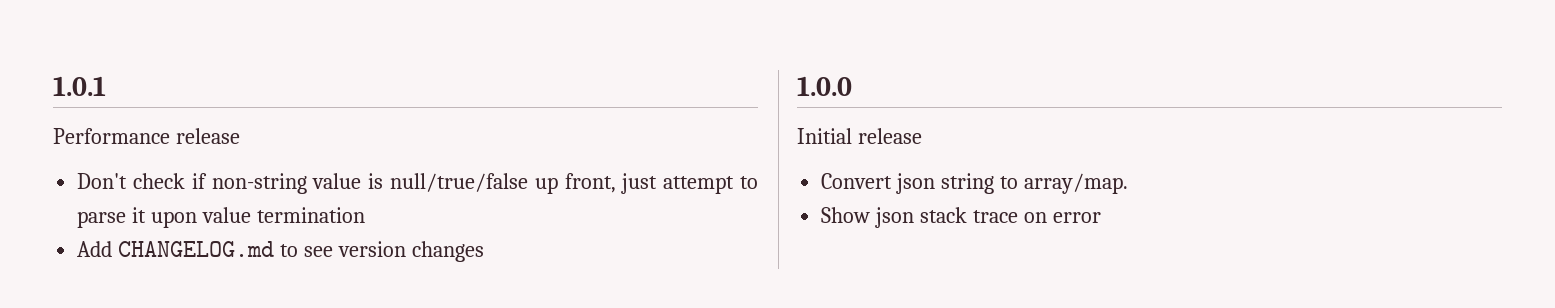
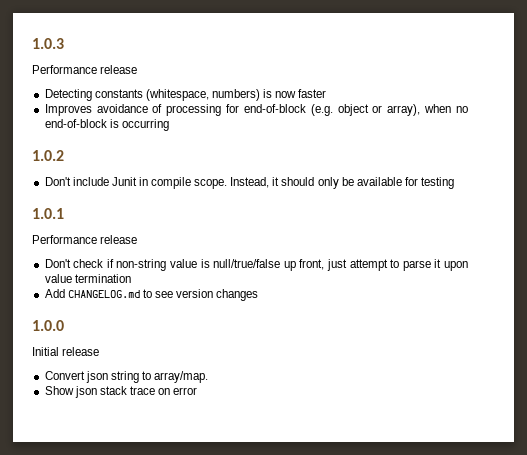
(53, 86) none -> [32,38,64,49] [32,65,138,74] [44,89,327,101] [44,104,469,116] [44,119,169,131] [32,150,64,161] [44,177,455,189] 1.0.3 // Performance release // Detecting constants (whitespace, numbers) is now faster // Improves avoidance of processing for end-of-block (e.g. object or array), when no end-of-block is occurring // 1.0.2 // Don't include Junit in compile scope. Instead, it should only be available for testing //

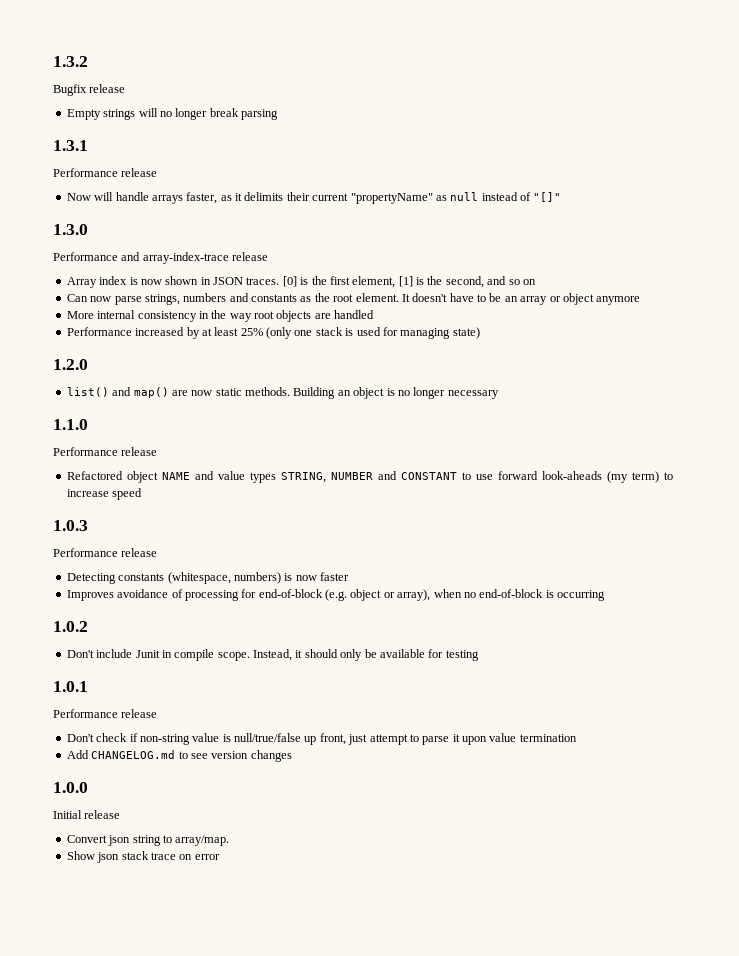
(32, 43) none -> [53,56,88,67] [53,84,126,96] [66,108,278,120] [53,140,88,151] [53,168,158,177] [66,192,562,204] [53,224,88,235] [53,252,269,264] [66,276,536,288] [66,293,641,305] [66,310,375,322] [66,327,480,339] [53,359,88,370] [66,387,499,399] [53,419,88,430] [53,447,158,456] [66,471,673,483] [66,488,143,500] 1.3.2 // Bugfix release // Empty strings will no longer break parsing // 1.3.1 // Performance release // Now will handle arrays faster, as it delimits their current "propertyName" as null instead of "[]" // 1.3.0 // Performance and array-index-trace release // Array index is now shown in JSON traces. [0] is the first element, [1] is the second, and so on // Can now parse strings, numbers and constants as the root element. It doesn't have to be an array or object anymore // More internal consistency in the way root objects are handled // Performance increased by at least 25% (only one stack is used for managing state) // 1.2.0 // list() and map() are now static methods. Building an object is no longer necessary // 1.1.0 // Performance release // Refactored object NAME and value types STRING, NUMBER and CONSTANT to use forward look-aheads (my term) to increase speed //

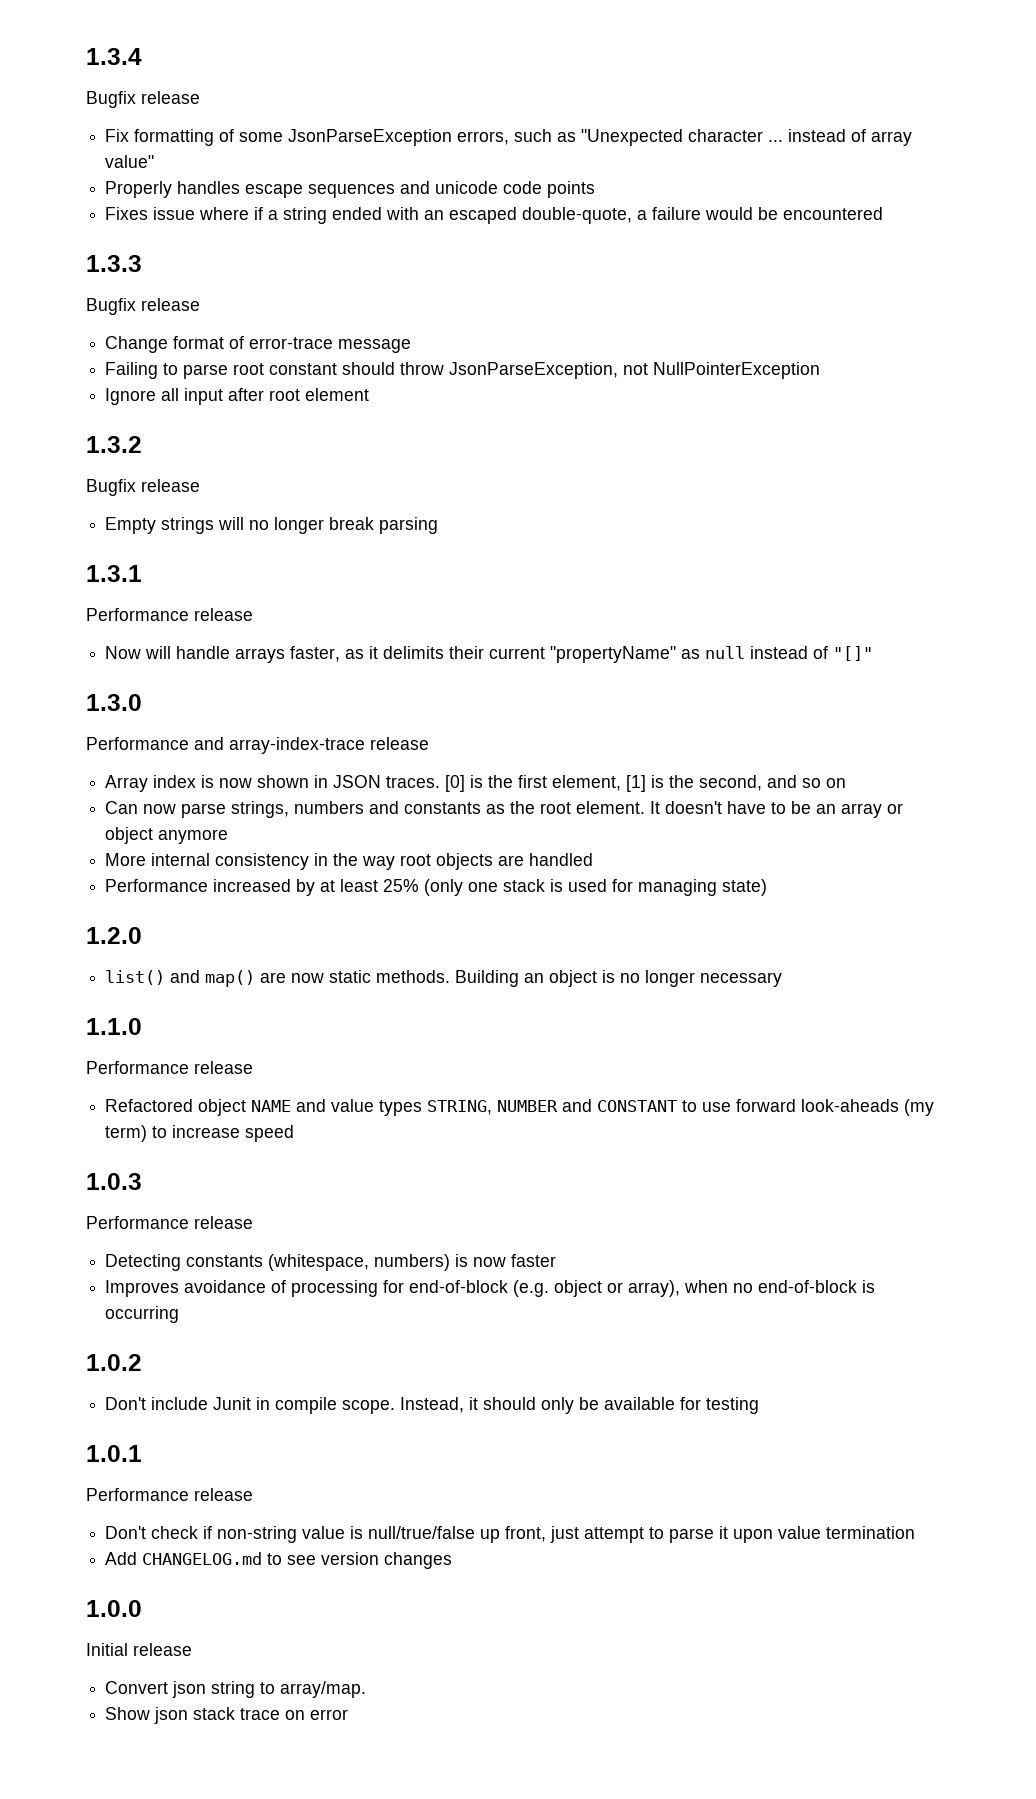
(53, 61) none -> [86,48,142,65] [86,91,200,108] [105,129,913,146] [105,155,155,168] [105,181,596,198] [105,207,884,224] [86,255,142,272] [86,298,200,315] [105,336,412,353] [105,362,821,379] [105,388,370,405] 1.3.4 // Bugfix release // Fix formatting of some JsonParseException errors, such as "Unexpected character ... instead of array value" // Properly handles escape sequences and unicode code points // Fixes issue where if a string ended with an escaped double-quote, a failure would be encountered // 1.3.3 // Bugfix release // Change format of error-trace message // Failing to parse root constant should throw JsonParseException, not NullPointerException // Ignore all input after root element //

